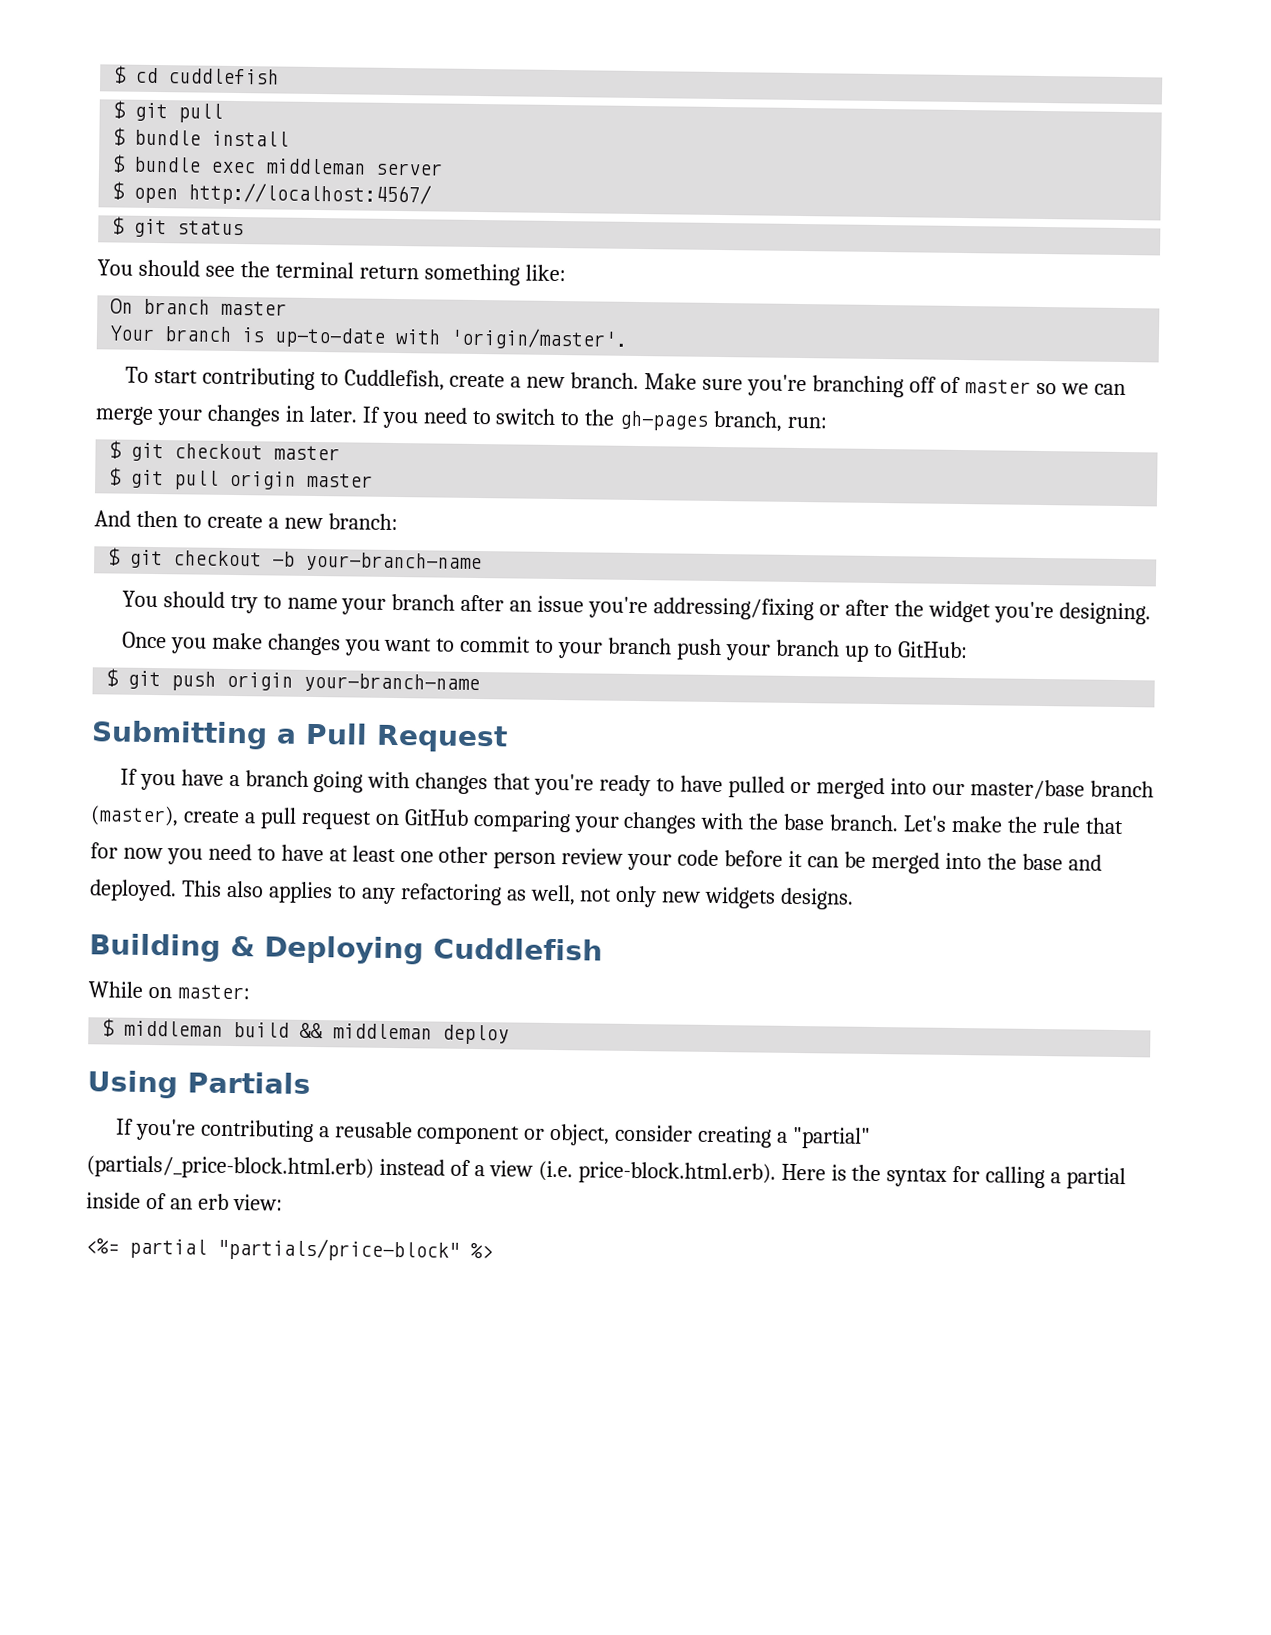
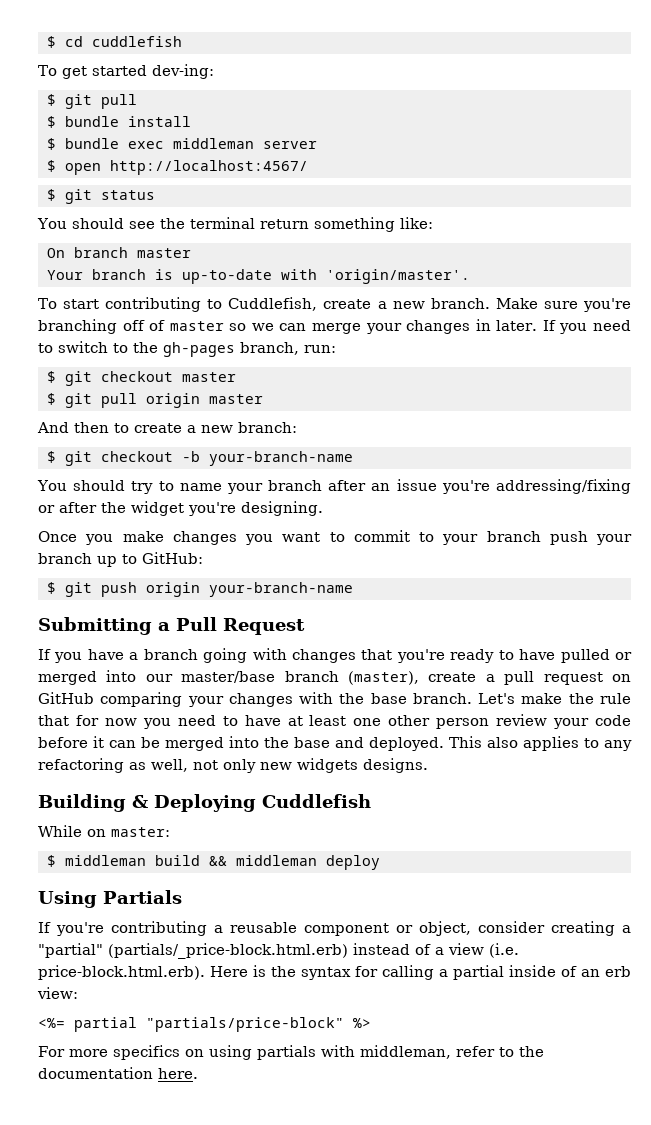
(280, 76) none -> [38,64,214,79] // To get started dev-ing:
(493, 1250) none -> [38,1045,544,1060] [38,1067,198,1079] // For more specifics on using partials with middleman, refer to the documentation here.

